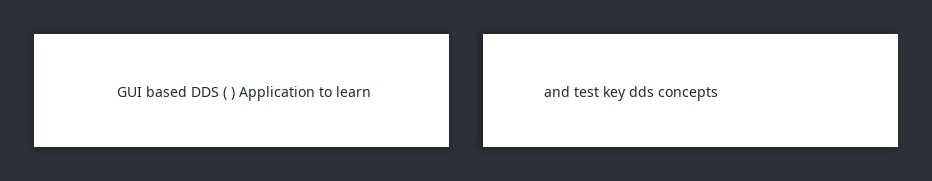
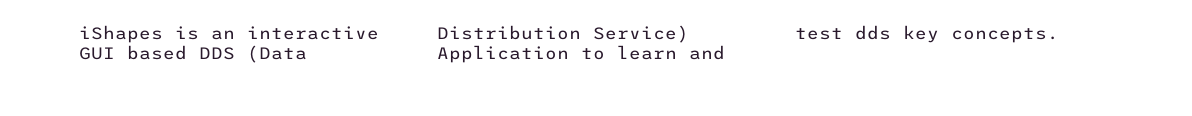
[117,86,236,100] GUI based DDS ( ) -> [79,25,379,43] [79,45,307,63] [437,25,689,43] iShapes is an interactive GUI based DDS (Data Distribution Service)
[603,86,718,101] key dds concepts -> [855,25,1059,43] dds key concepts.

